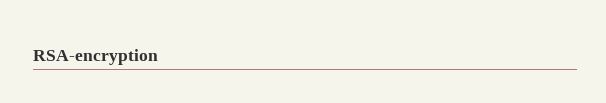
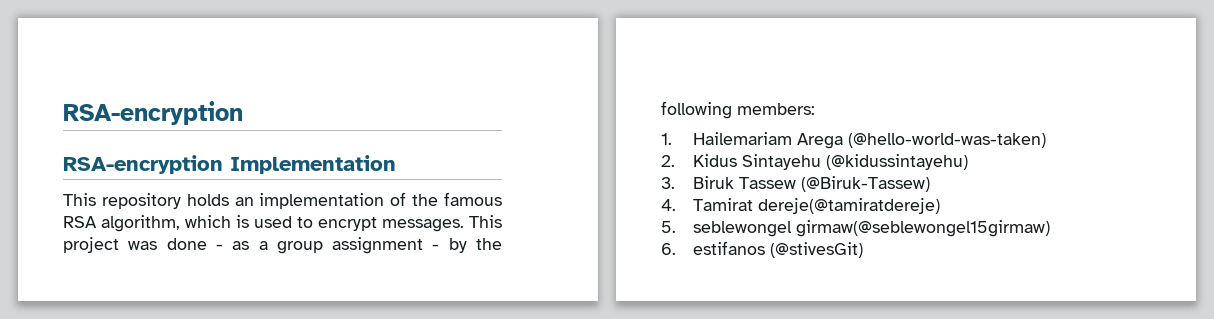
[33,49,158,65] RSA-encryption -> [63,101,243,125] [63,155,396,174] [63,192,502,209] [63,215,502,232] [63,237,503,254] [661,101,815,119] [661,132,1047,149] [661,154,969,170] [661,176,931,192] [661,198,941,214] [661,220,1051,237] [661,241,864,258] RSA-encryption // RSA-encryption Implementation // This repository holds an implementation of the famous RSA algorithm, which is used to encrypt messages. This project was done - as a group assignment - by the following members: // 1. Hailemariam Arega (@hello-world-was-taken) // 2. Kidus Sintayehu (@kidussintayehu) // 3. Biruk Tassew (@Biruk-Tassew) // 4. Tamirat dereje(@tamiratdereje) // 5. seblewongel girmaw(@seblewongel15girmaw) // 6. estifanos (@stivesGit)

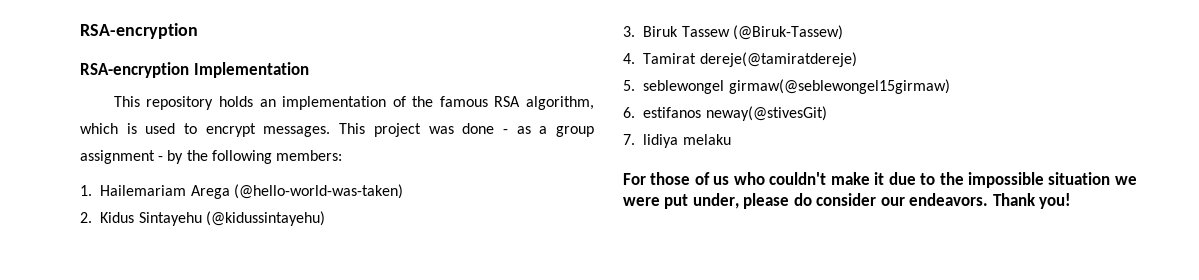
[770,242,864,258] (@stivesGit) -> [705,106,827,121] [623,134,731,148] [623,172,1137,188] [623,193,1072,209] neway(@stivesGit) // 7. lidiya melaku // For those of us who couldn't make it due to the impossible situation we were put under, please do consider our endeavors. Thank you!

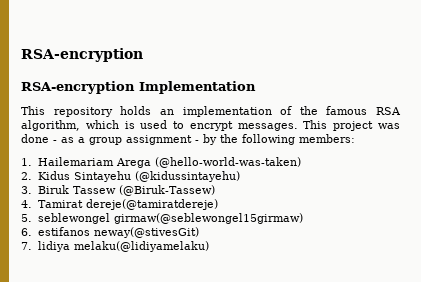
[682,134,731,145] [623,172,1137,188] [623,193,1072,209] melaku // For those of us who couldn't make it due to the impossible situation we were put under, please do consider our endeavors. Thank you! -> [73,241,209,252] melaku(@lidiyamelaku)

